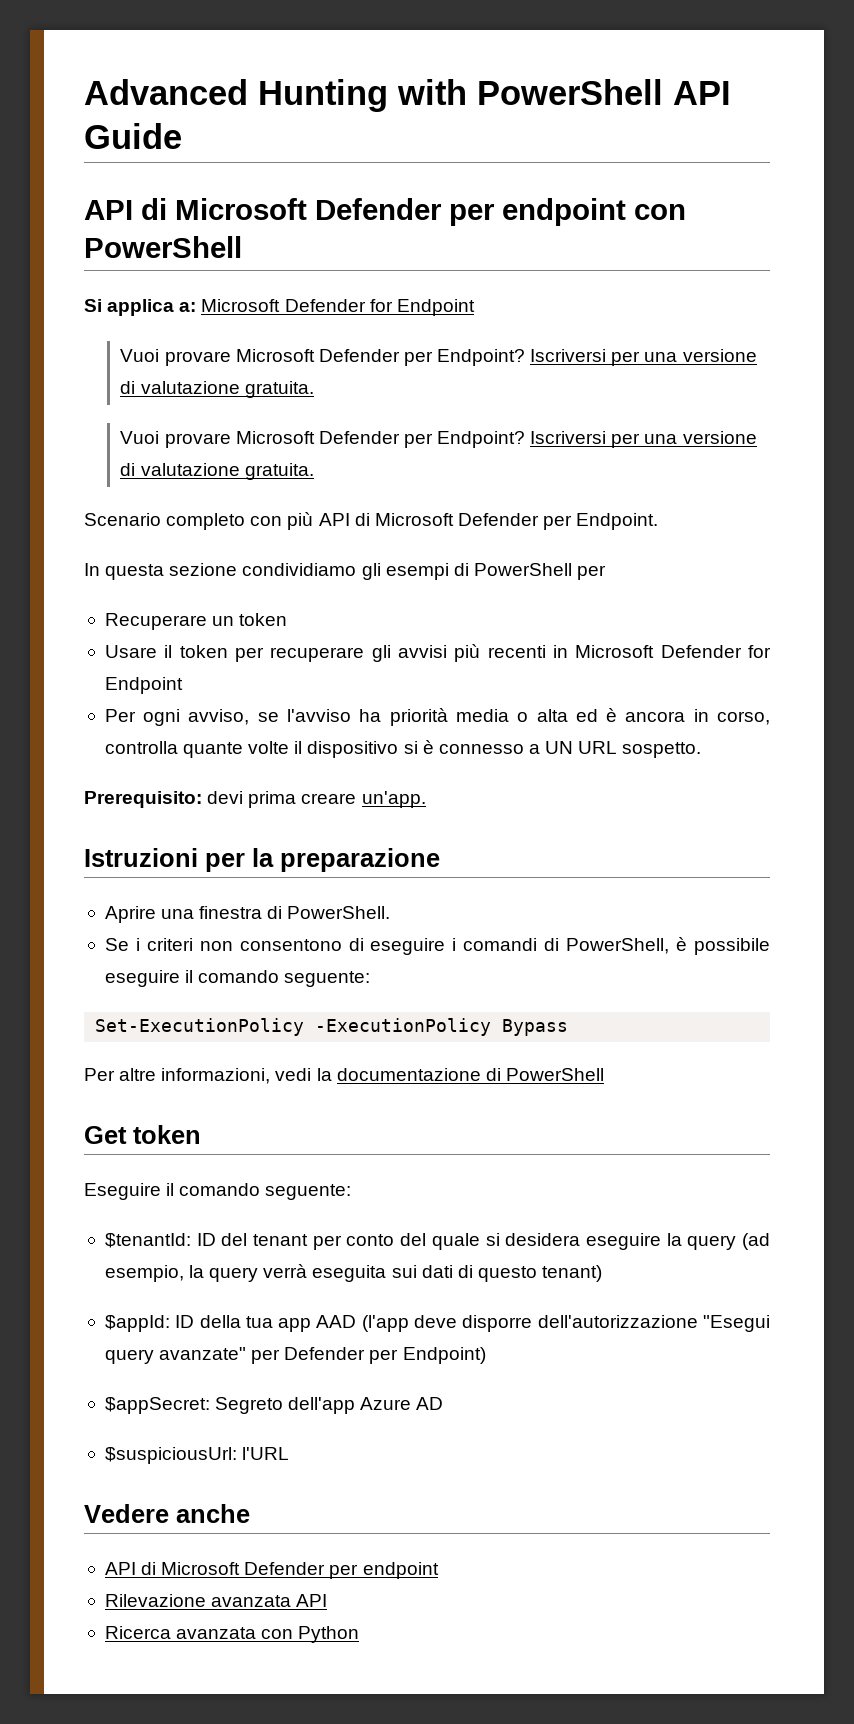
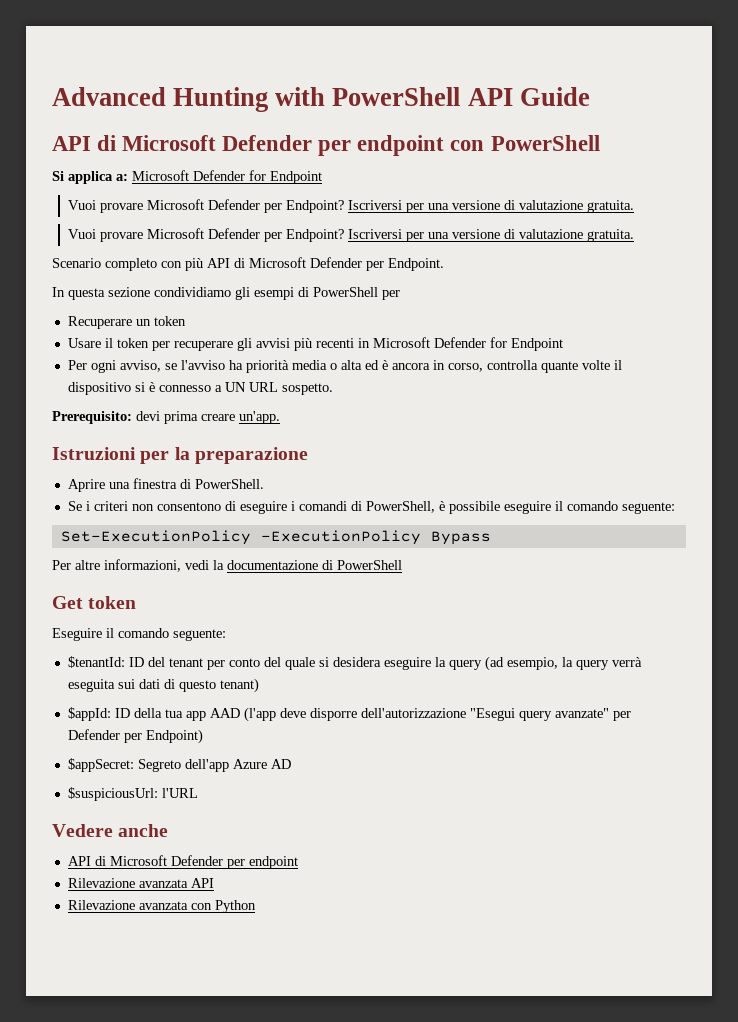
[104,1626,171,1639] Ricerca -> [67,900,135,910] Rilevazione

